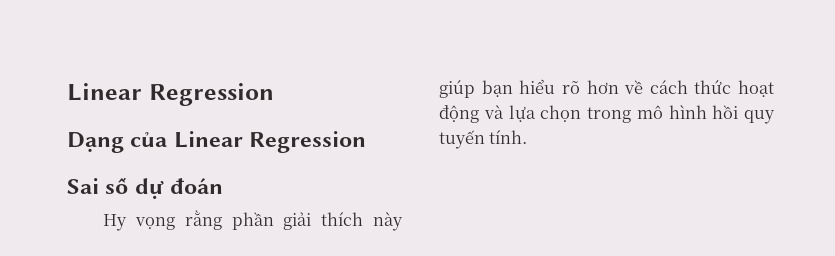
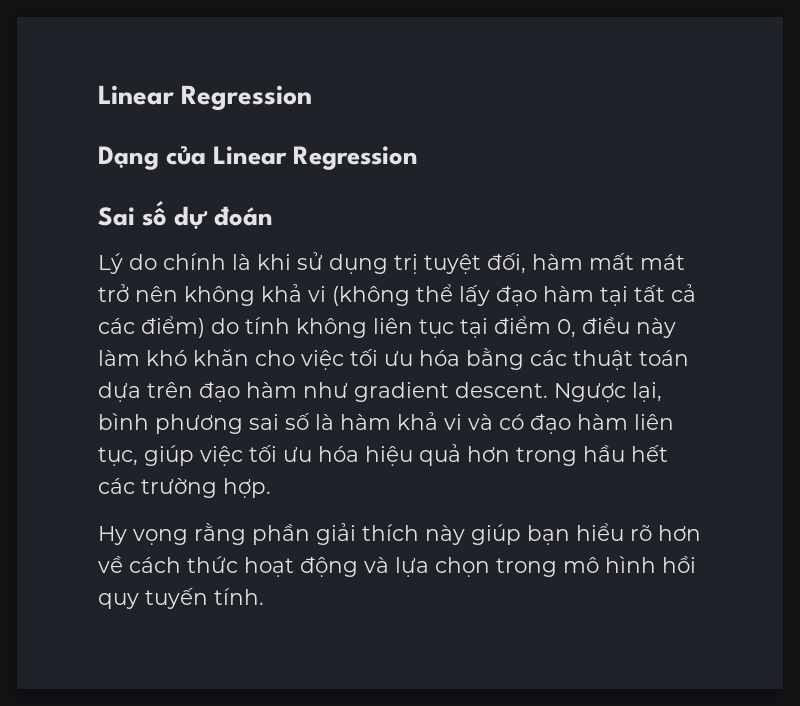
(224, 186) none -> [98,252,685,274] [98,284,696,306] [98,316,676,338] [98,348,689,370] [98,382,662,402] [98,412,674,434] [98,444,668,466] [98,478,271,498] // Lý do chính là khi sử dụng trị tuyệt đối, hàm mất mát trở nên không khả vi (không thể lấy đạo hàm tại tất cả các điểm) do tính không liên tục tại điểm 0, điều này làm khó khăn cho việc tối ưu hóa bằng các thuật toán dựa trên đạo hàm như gradient descent. Ngược lại, bình phương sai số là hàm khả vi và có đạo hàm liên tục, giúp việc tối ưu hóa hiệu quả hơn trong hầu hết các trường hợp.

